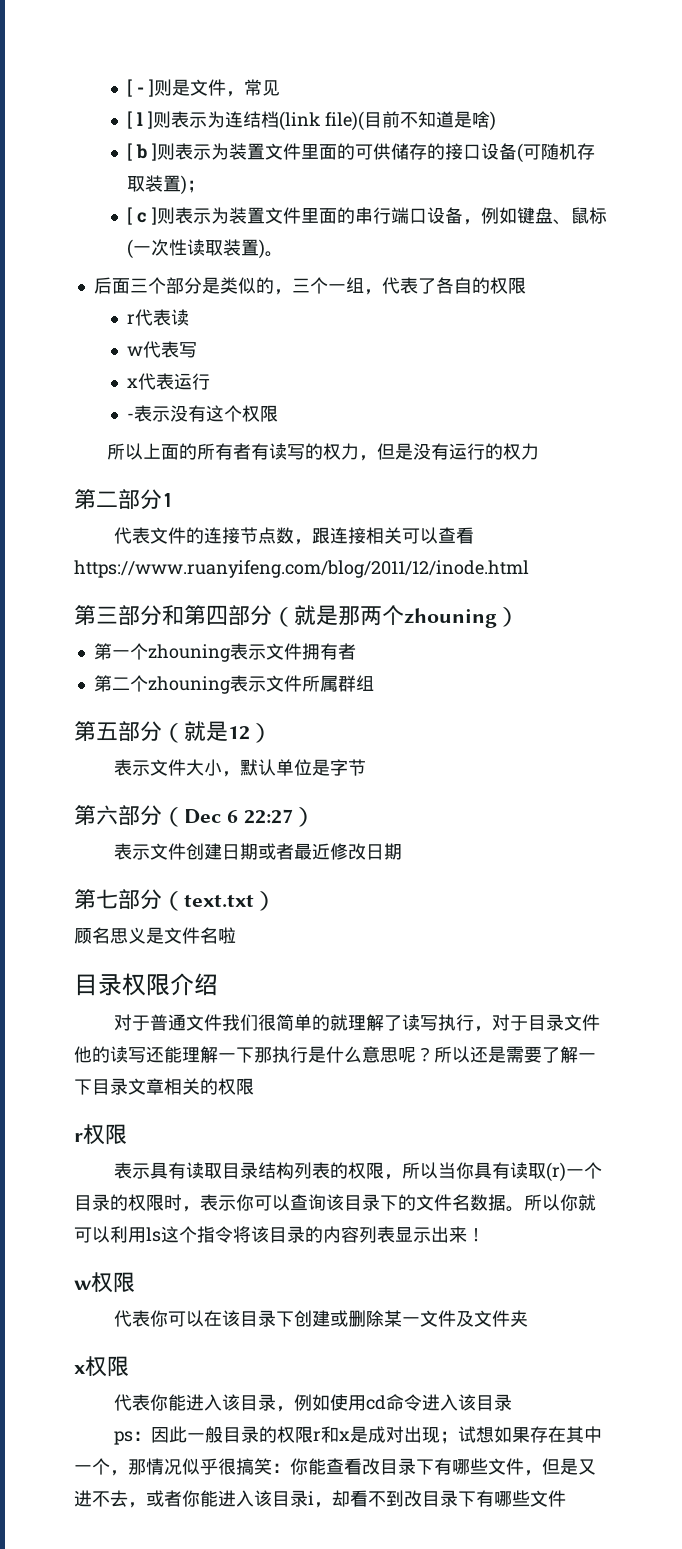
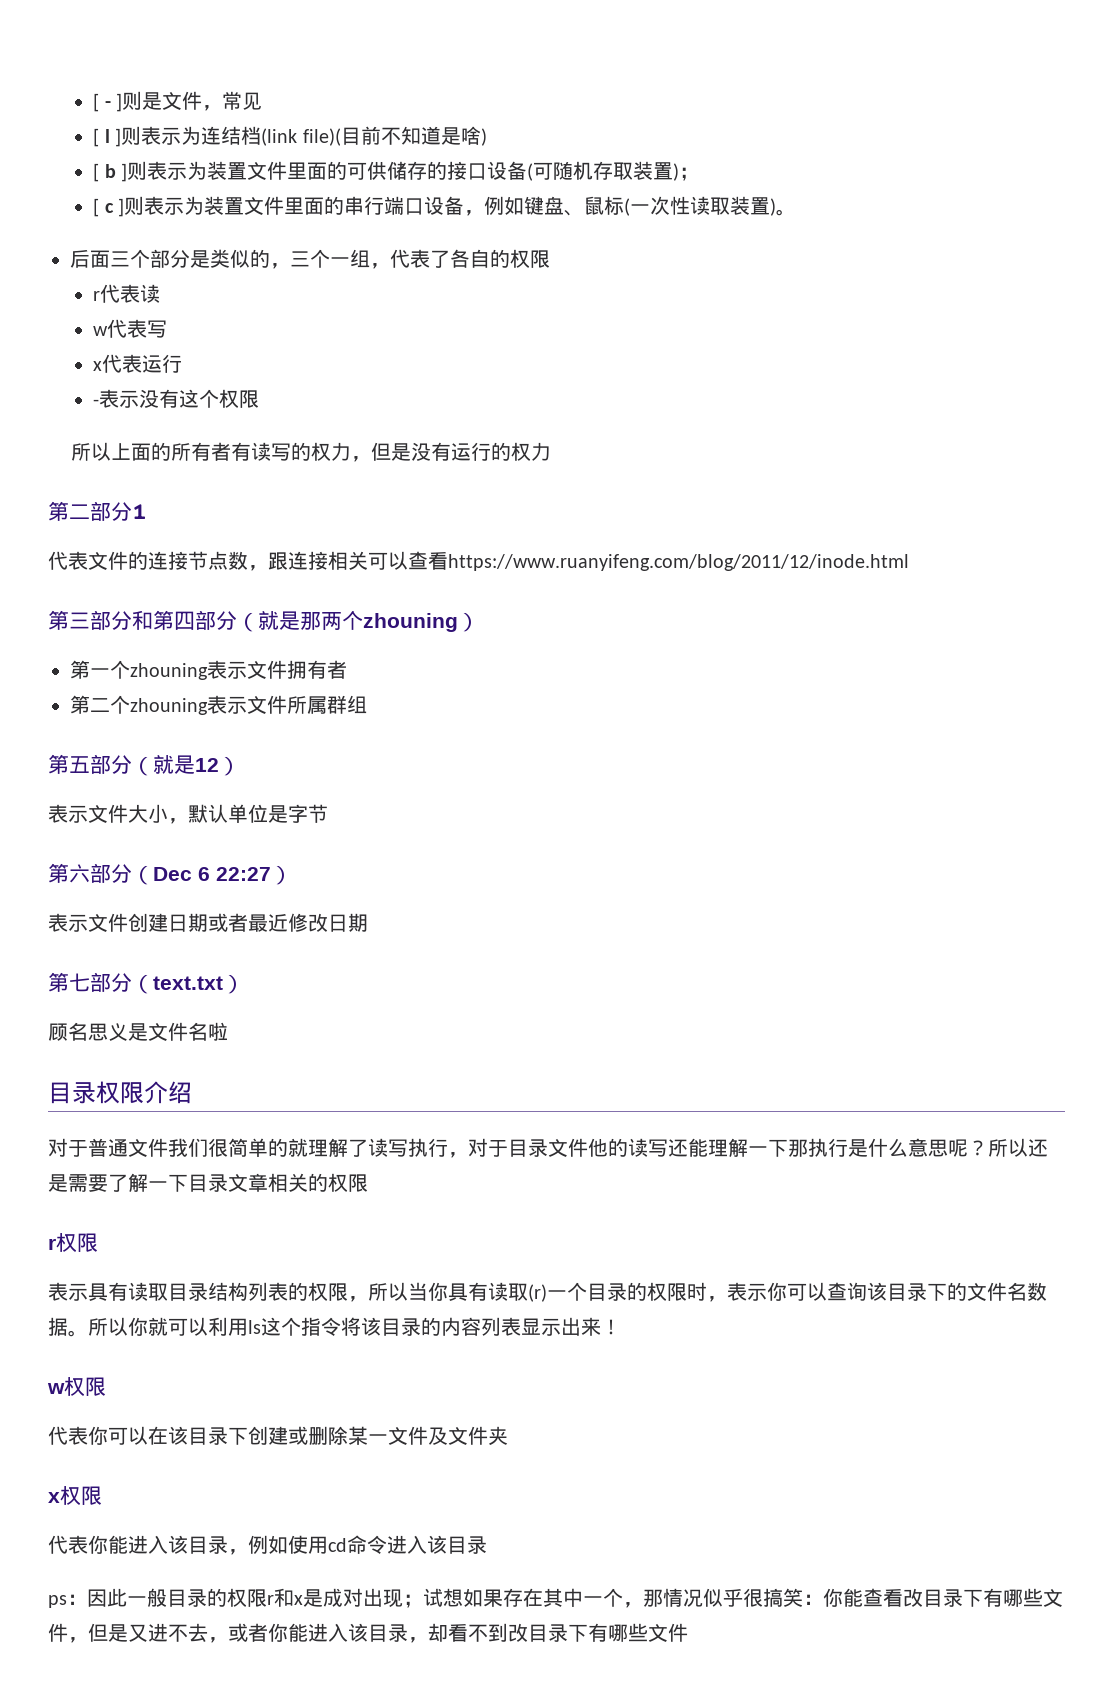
[308,1491,314,1505] i -> (408, 1633) none

